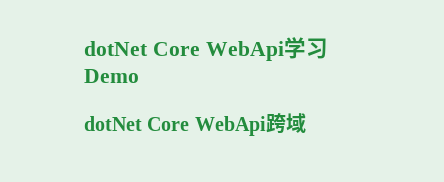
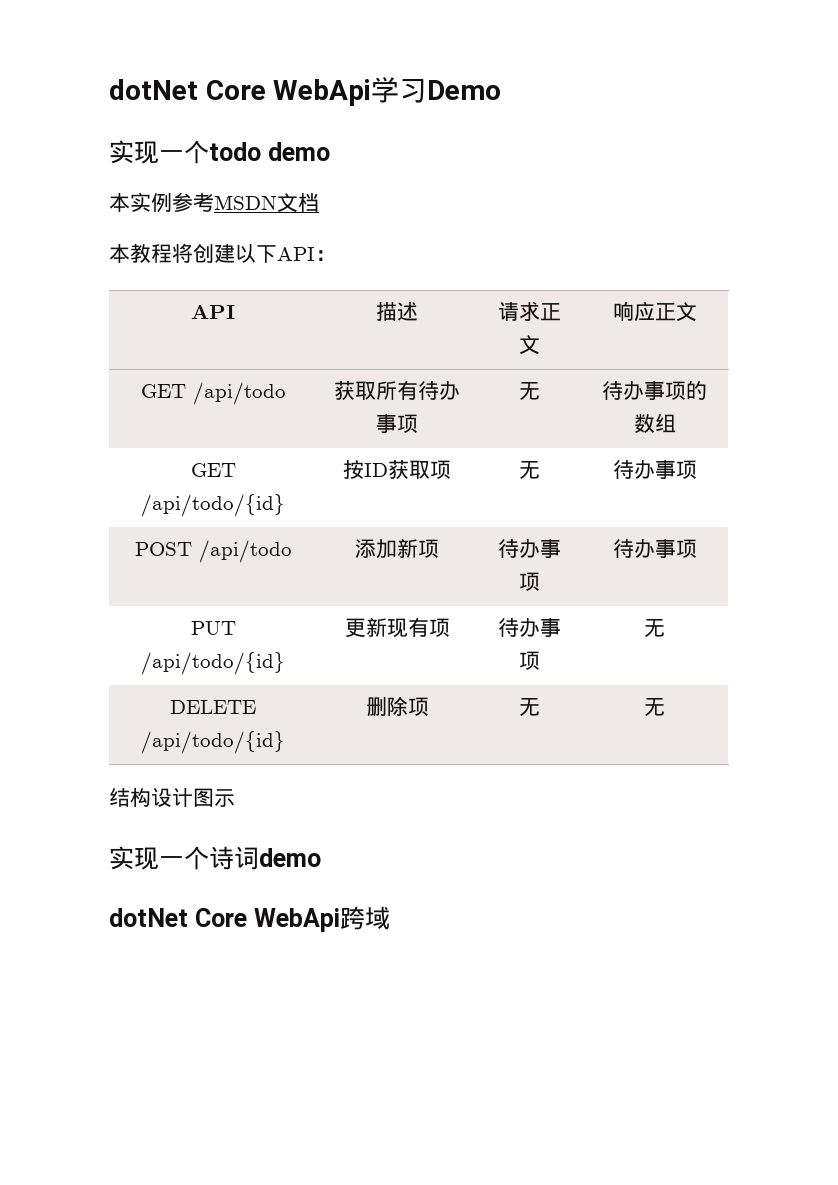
(139, 76) none -> [109,140,330,164] [109,192,319,213] [109,243,336,263] [191,304,235,319] [376,302,418,321] [497,301,561,321] [518,335,540,355] [612,301,697,322] [140,382,286,405] [334,380,460,401] [376,414,418,433] [518,382,540,400] [602,380,707,400] [633,414,676,433] [190,463,236,477] [141,494,285,517] [343,460,451,480] [518,461,540,479] [612,459,697,479] [134,540,292,563] [355,538,439,559] [497,538,561,558] [518,572,540,591] [612,538,697,558] [190,621,236,635] [141,652,285,675] [344,617,450,638] [497,617,561,637] [518,651,540,670] [644,619,665,637] [170,700,256,714] [141,731,285,754] [365,696,429,716] [518,698,540,716] [644,698,665,716] [109,788,235,808] [109,846,321,870] // 实现一个todo demo // 本实例参考MSDN文档 // 本教程将创建以下API： // API | 描述 | 请求正文 | 响应正文 // GET /api/todo | 获取所有待办事项 | 无 | 待办事项的数组 // GET /api/todo/{id} | 按ID获取项 | 无 | 待办事项 // POST /api/todo | 添加新项 | 待办事项 | 待办事项 // PUT /api/todo/{id} | 更新现有项 | 待办事项 | 无 // DELETE /api/todo/{id} | 删除项 | 无 | 无 // 结构设计图示 // 实现一个诗词demo

